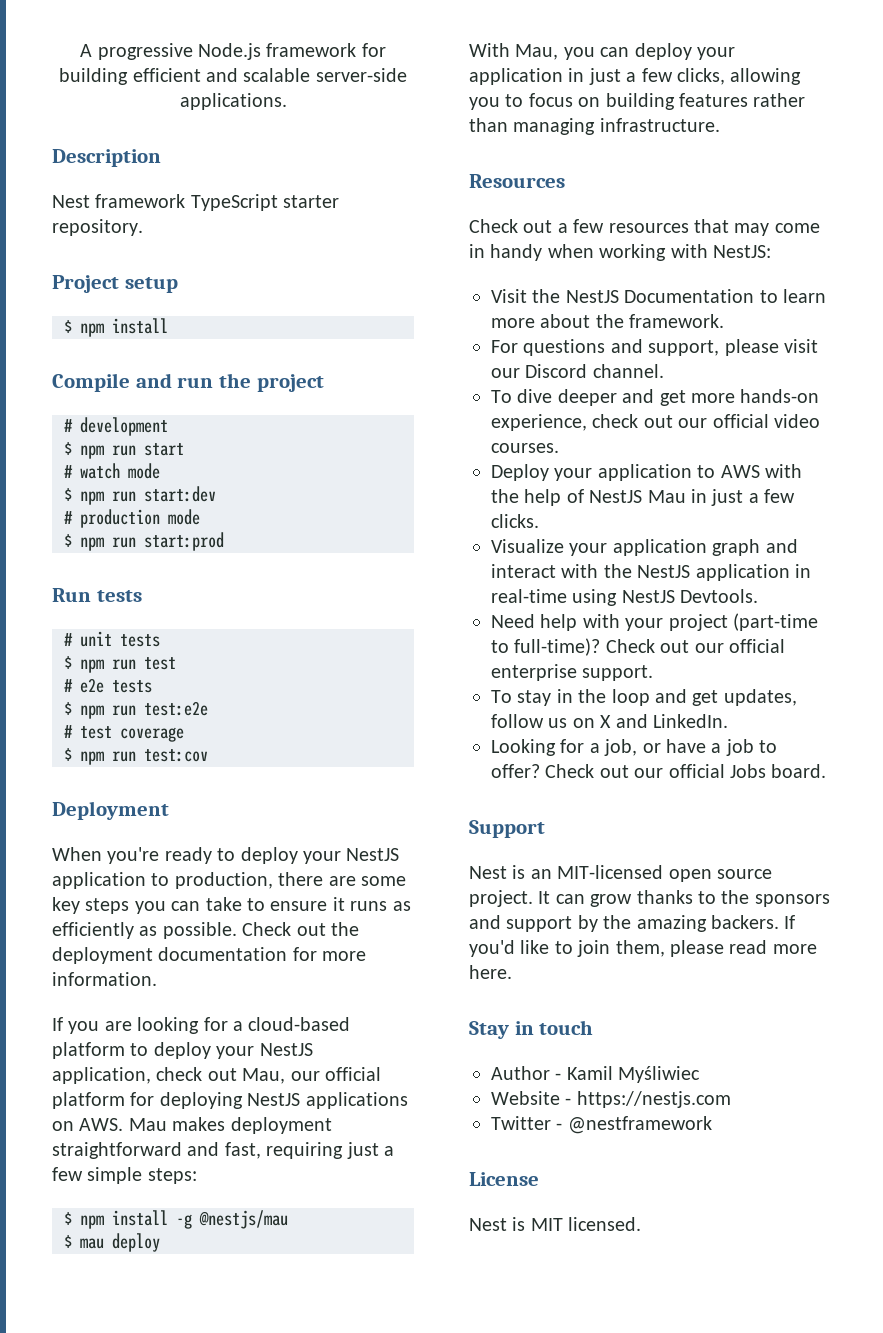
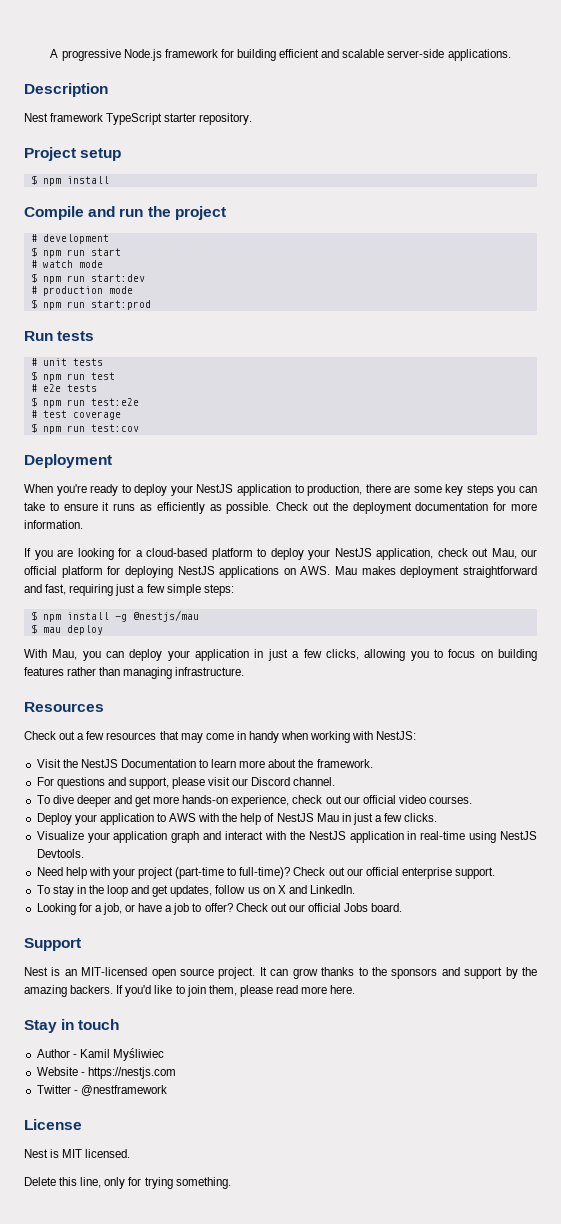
(642, 1224) none -> [24,1177,231,1189] // Delete this line, only for trying something.

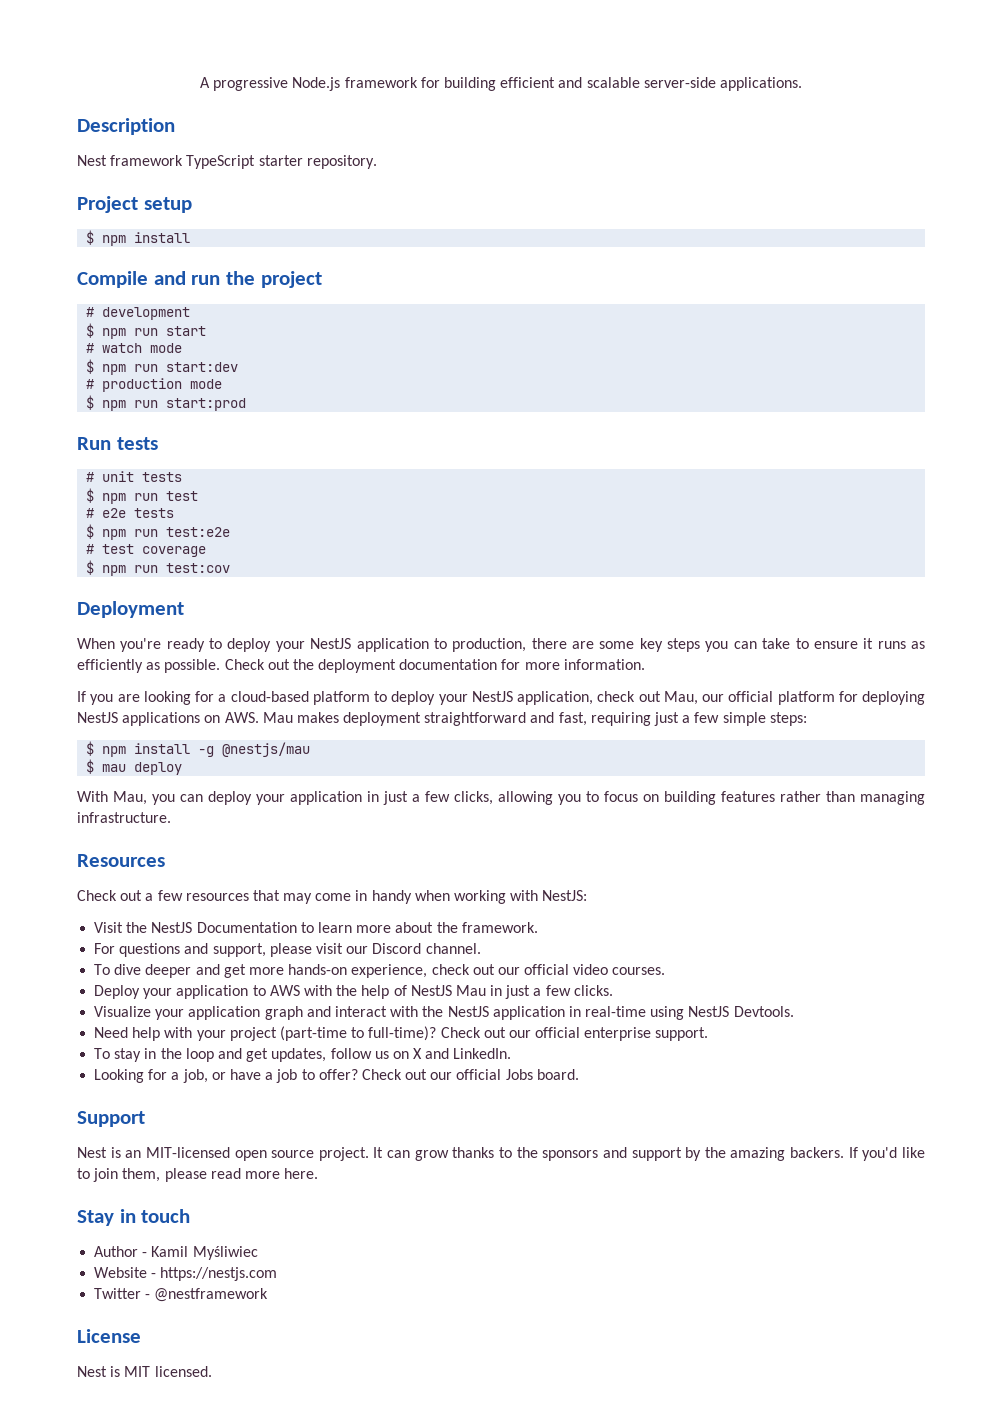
[24,1177,231,1189] // Delete this line, only for trying something. -> (212, 1371) none

